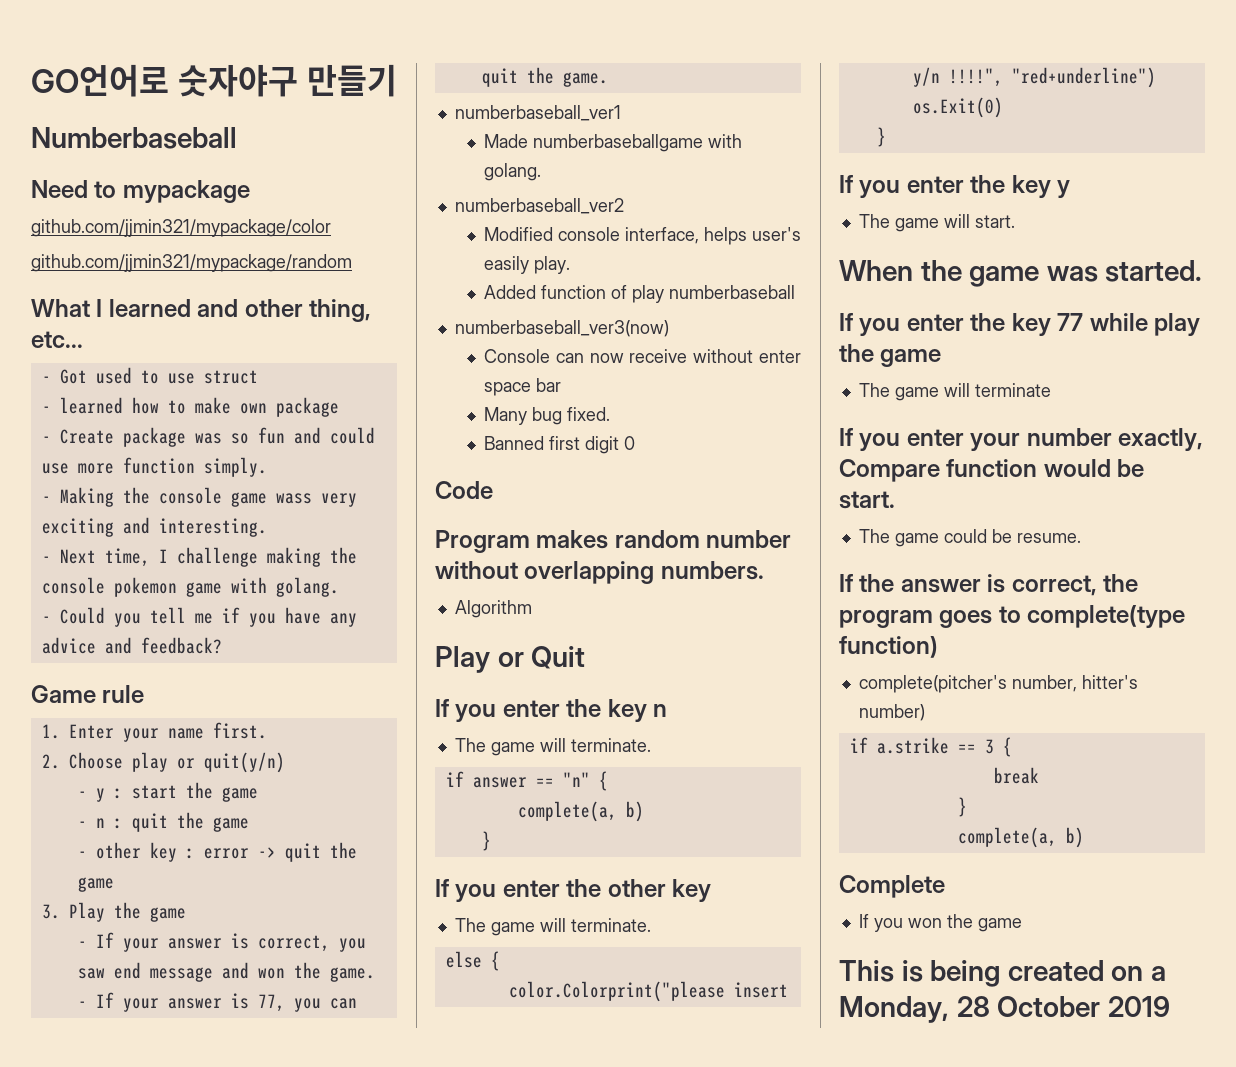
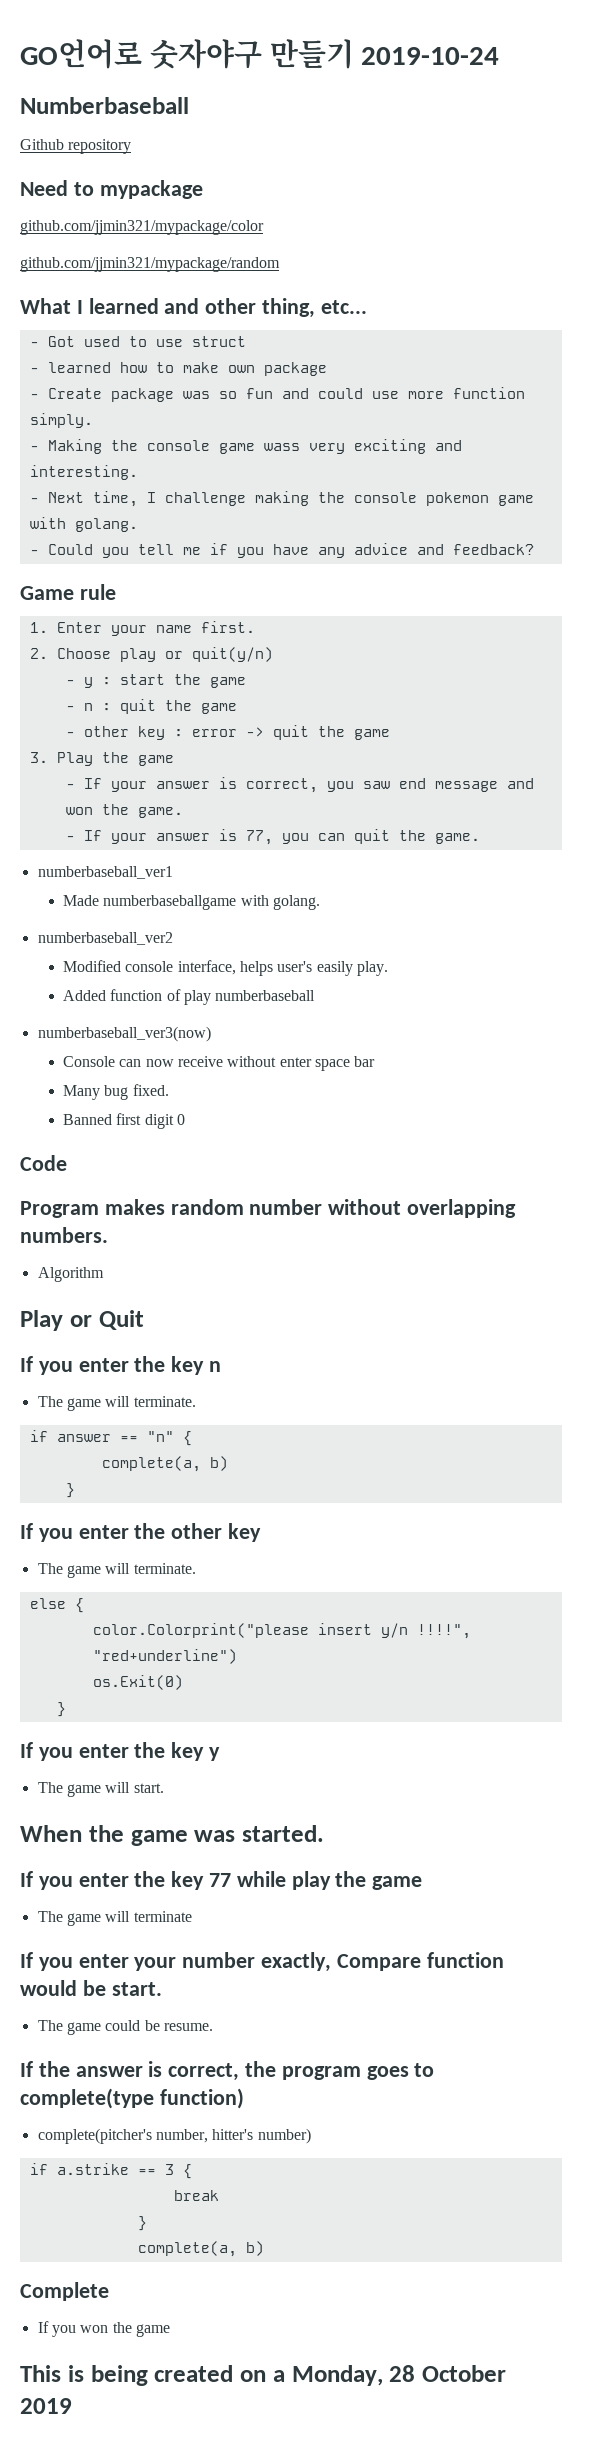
(397, 80) none -> [361,47,500,65] 2019-10-24
(237, 138) none -> [20,139,132,154] // Github repository

